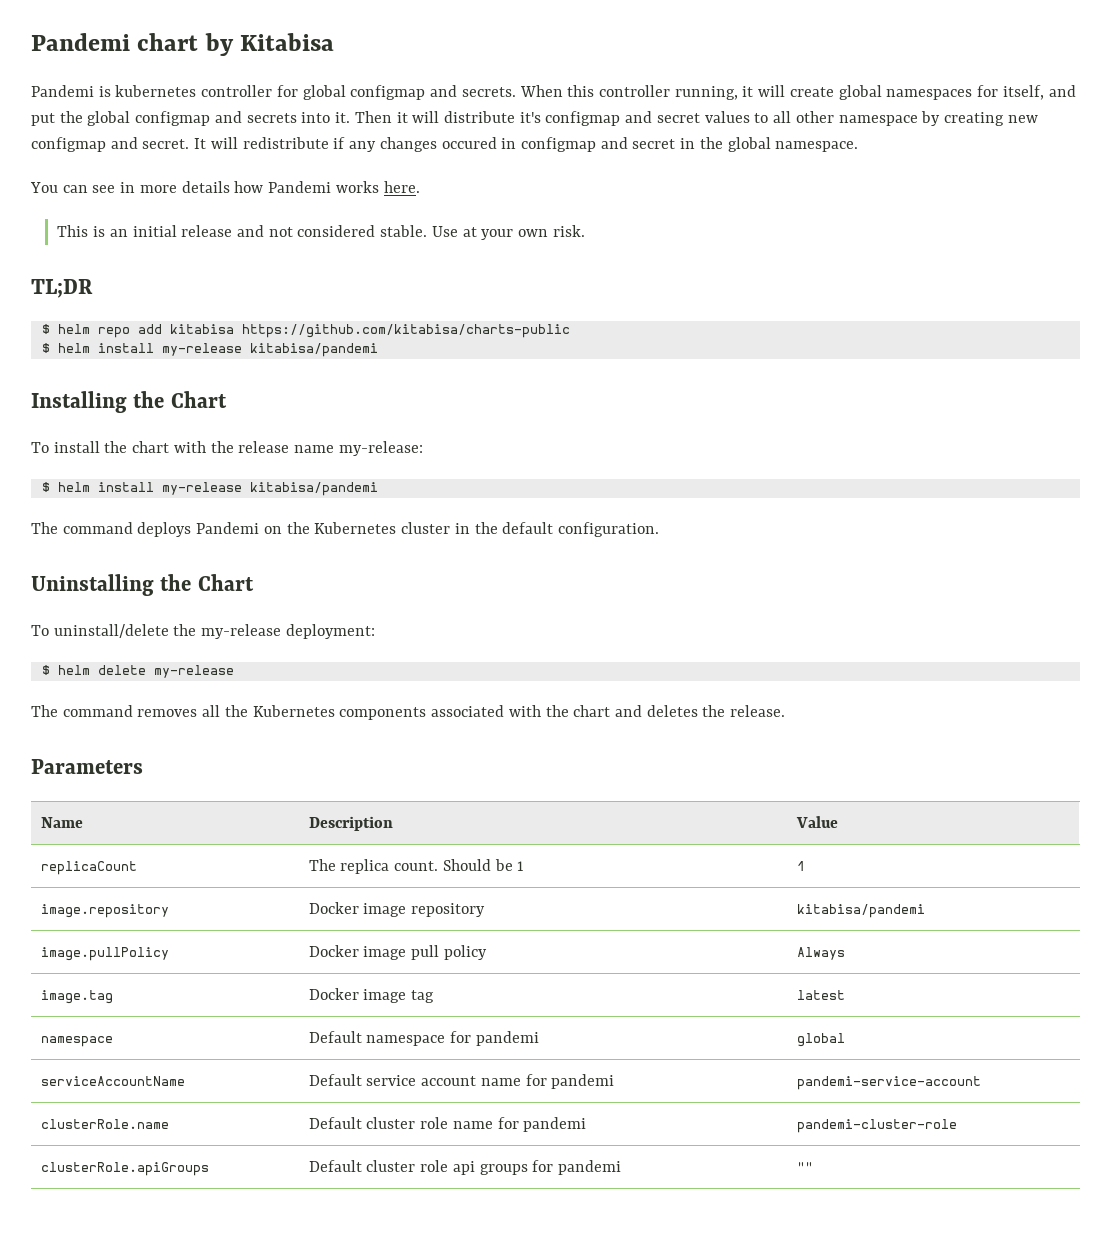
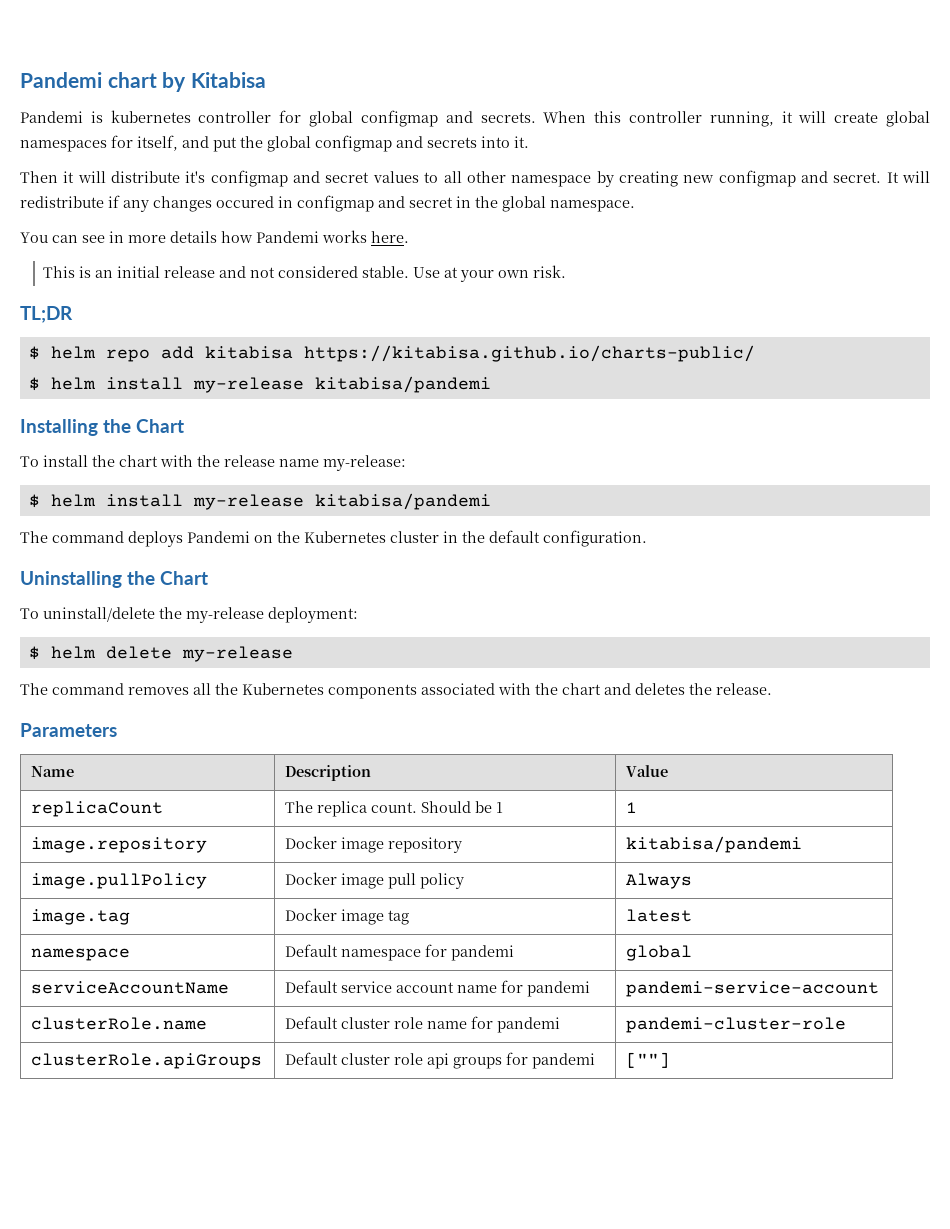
(351, 117) none -> (529, 142) //
[241,324,570,338] https://github.com/kitabisa/charts-public -> [303,345,755,362] https://kitabisa.github.io/charts-public/
[796,1162,813,1172] "" -> [626,1052,671,1068] [""]

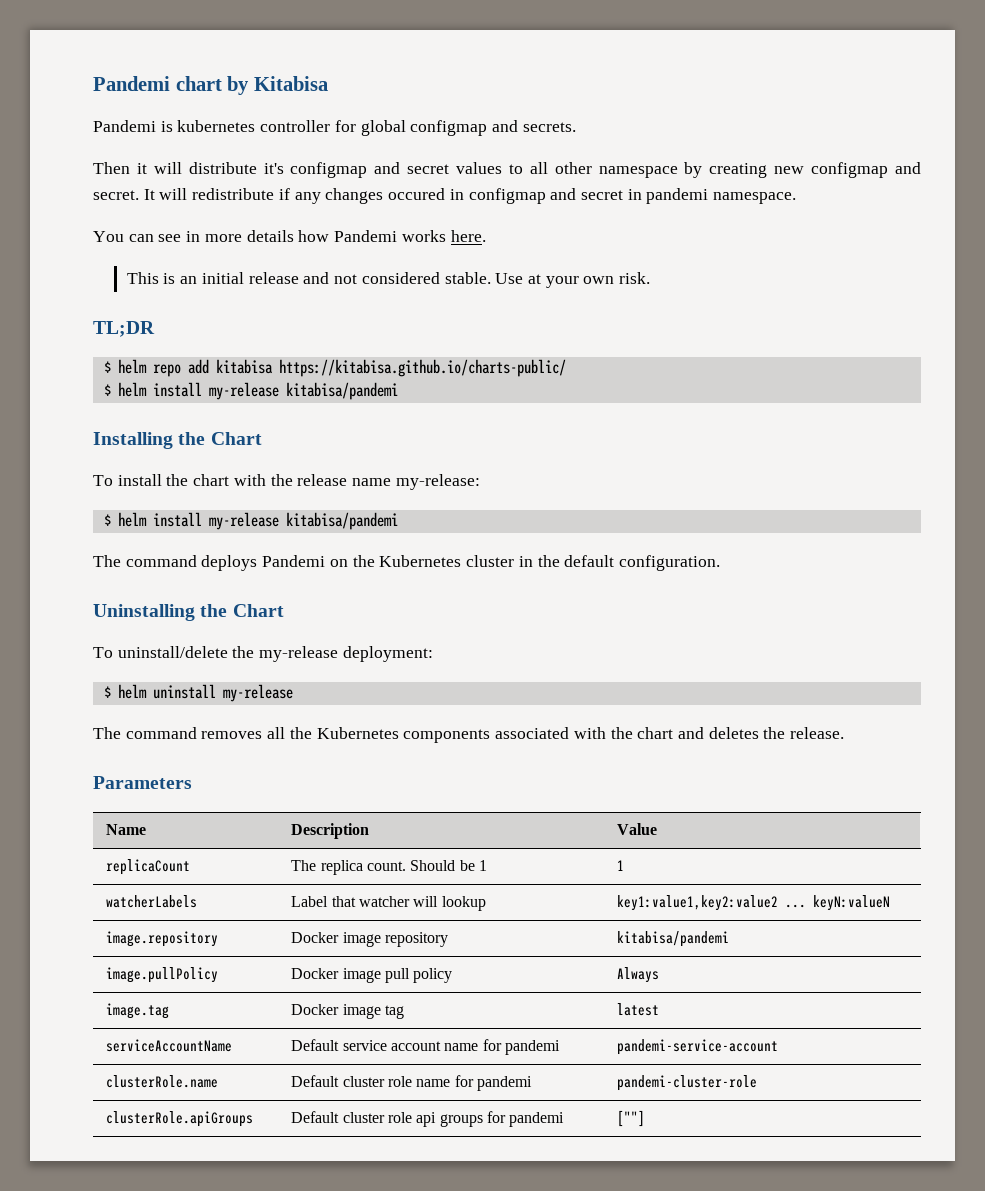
[543,111,930,127] [20,135,529,152] When this controller running, it will create global namespaces for itself, and put the global configmap and secrets into it. -> (576, 127) none
[475,196,546,212] the global -> [646,188,709,204] pandemi
[105,646,172,659] delete -> [152,684,216,699] uninstall
(638, 807) none -> [106,895,198,908] [291,896,486,911] [617,895,891,911] // watcherLabels | Label that watcher will lookup | key1:value1,key2:value2 ... keyN:valueN
[31,948,131,961] [285,944,515,961] [626,945,693,961] // namespace | Default namespace for pandemi | global -> (660, 1009) none

